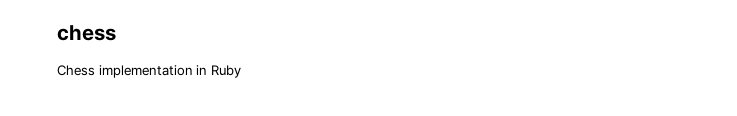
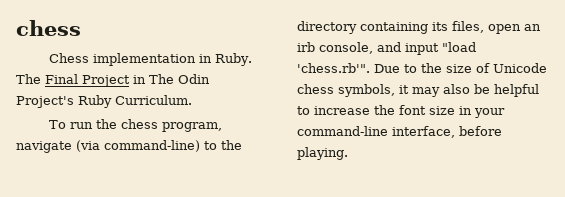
[210,65,241,78] Ruby -> [214,53,252,66] [16,74,210,87] [16,95,192,108] [48,119,222,132] [16,140,242,153] [297,21,541,34] [297,42,476,55] [297,63,547,73] [297,84,539,97] [297,105,505,118] [297,126,502,138] [297,147,348,160] Ruby. The Final Project in The Odin Project's Ruby Curriculum. // To run the chess program, navigate (via command-line) to the directory containing its files, open an irb console, and input "load 'chess.rb'". Due to the size of Unicode chess symbols, it may also be helpful to increase the font size in your command-line interface, before playing.

